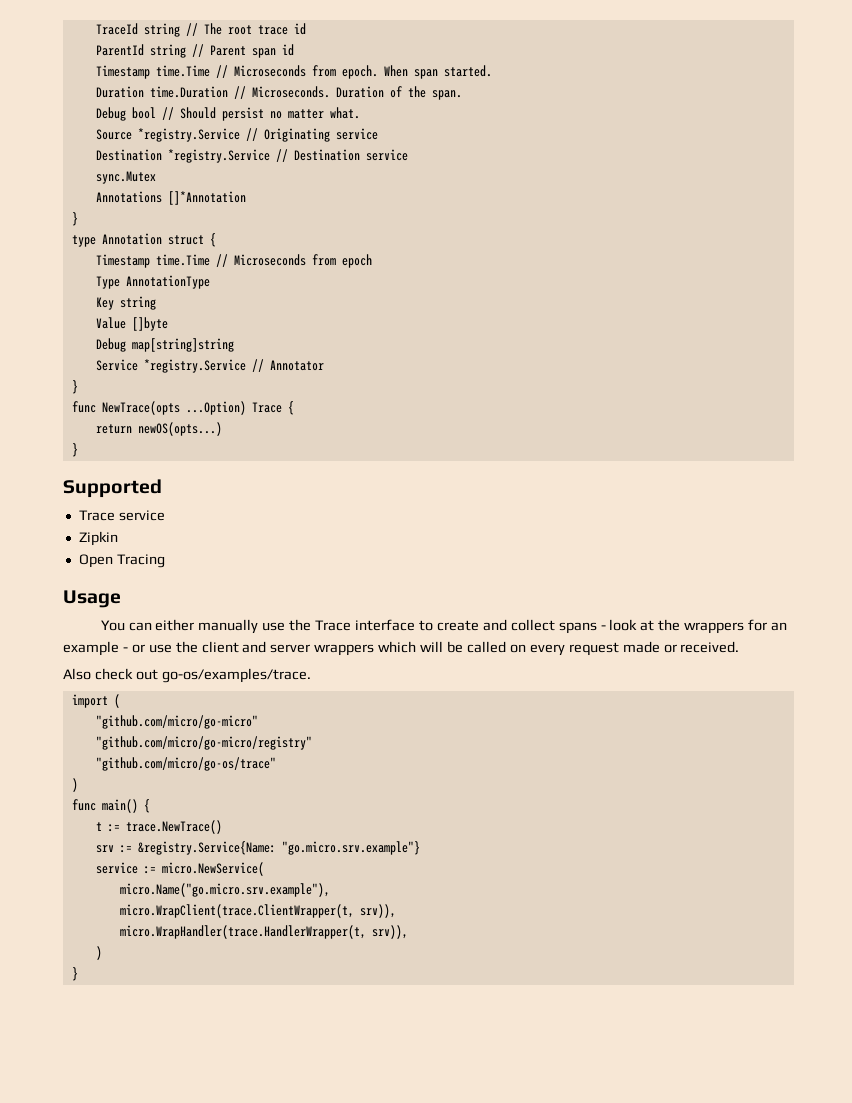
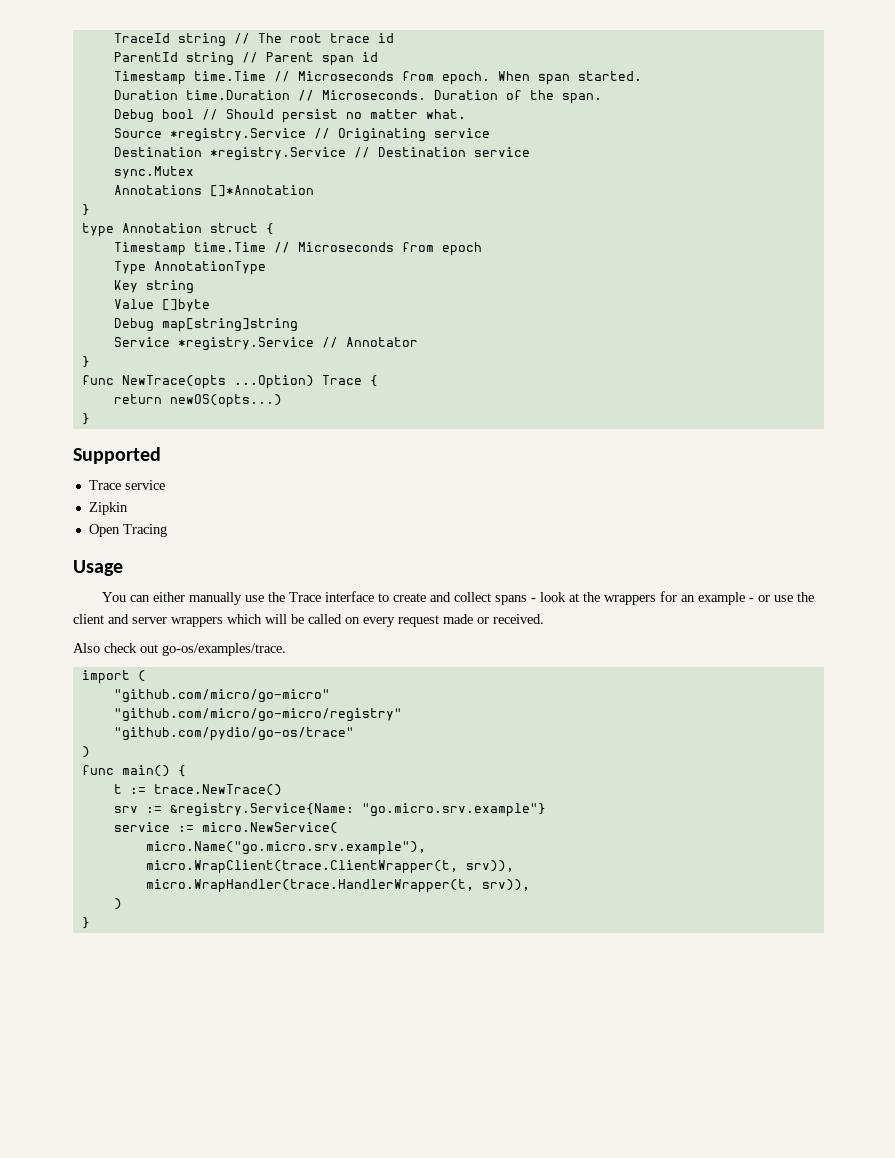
[95,757,276,771] "github.com/micro/go-os/trace" -> [113,727,354,741] "github.com/pydio/go-os/trace"

